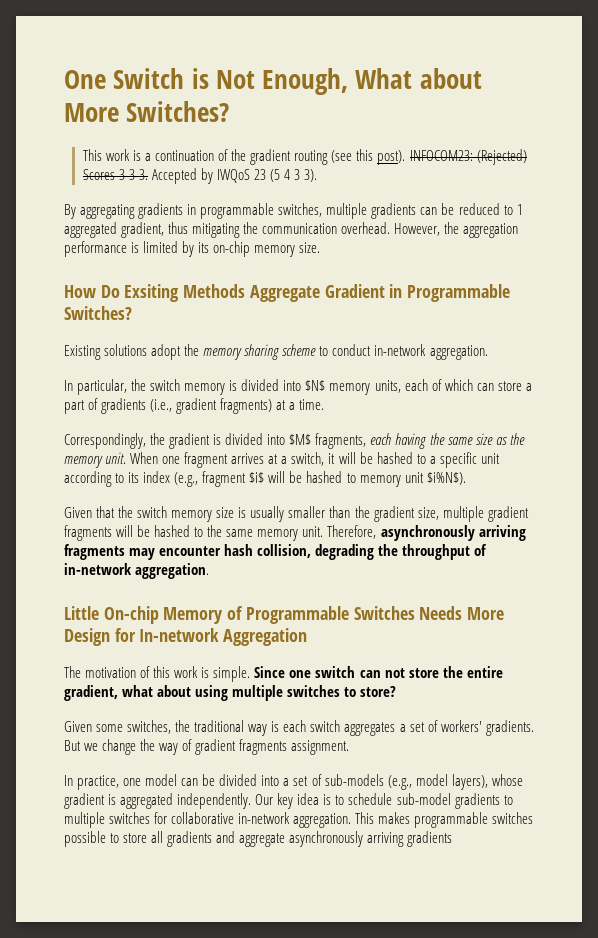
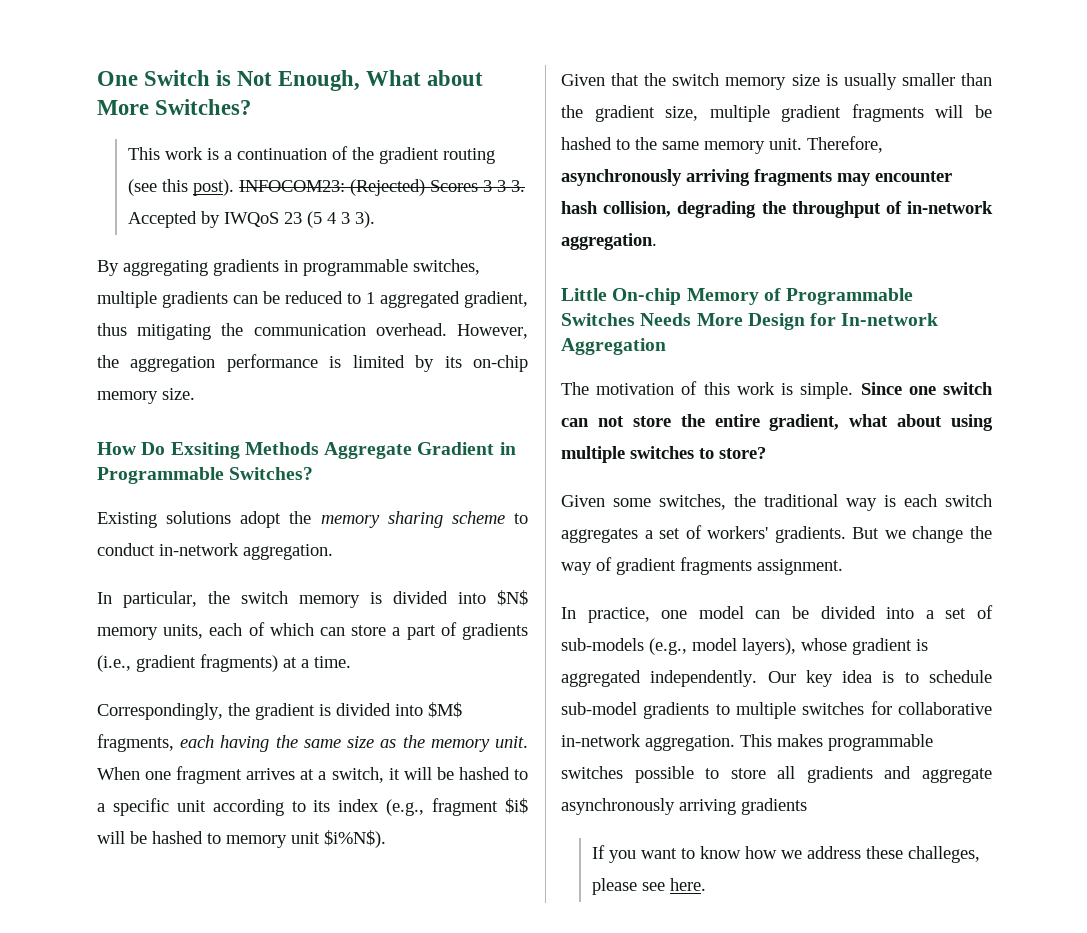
(453, 839) none -> [591,845,980,863] [591,878,706,895] // If you want to know how we address these challeges, please see here.

